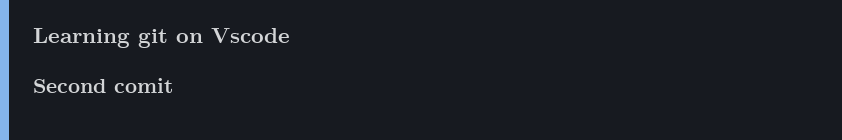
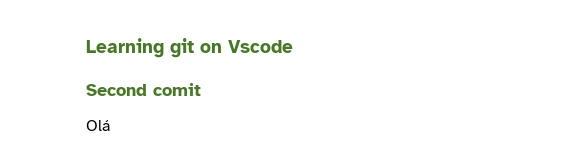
(173, 85) none -> [86,120,110,131] // Olá

